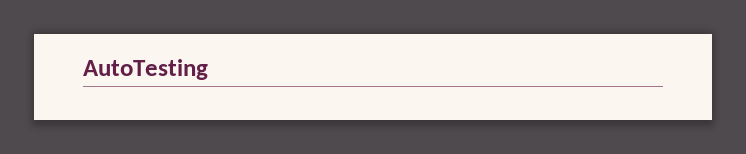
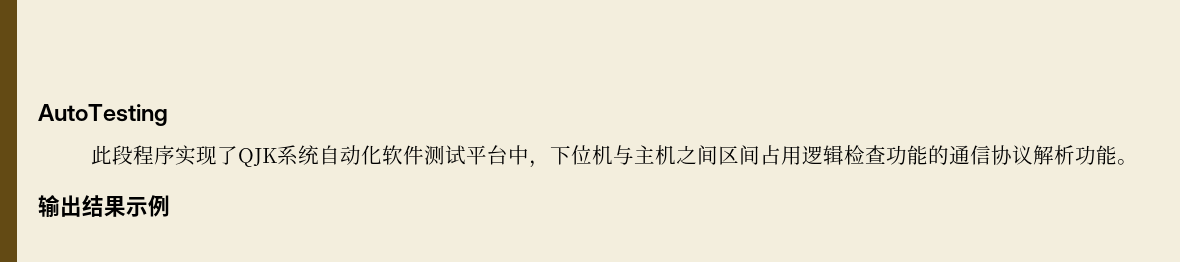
(208, 69) none -> [91,145,1139,168] [38,195,170,217] // 此段程序实现了QJK系统自动化软件测试平台中，下位机与主机之间区间占用逻辑检查功能的通信协议解析功能。 // 输出结果示例

